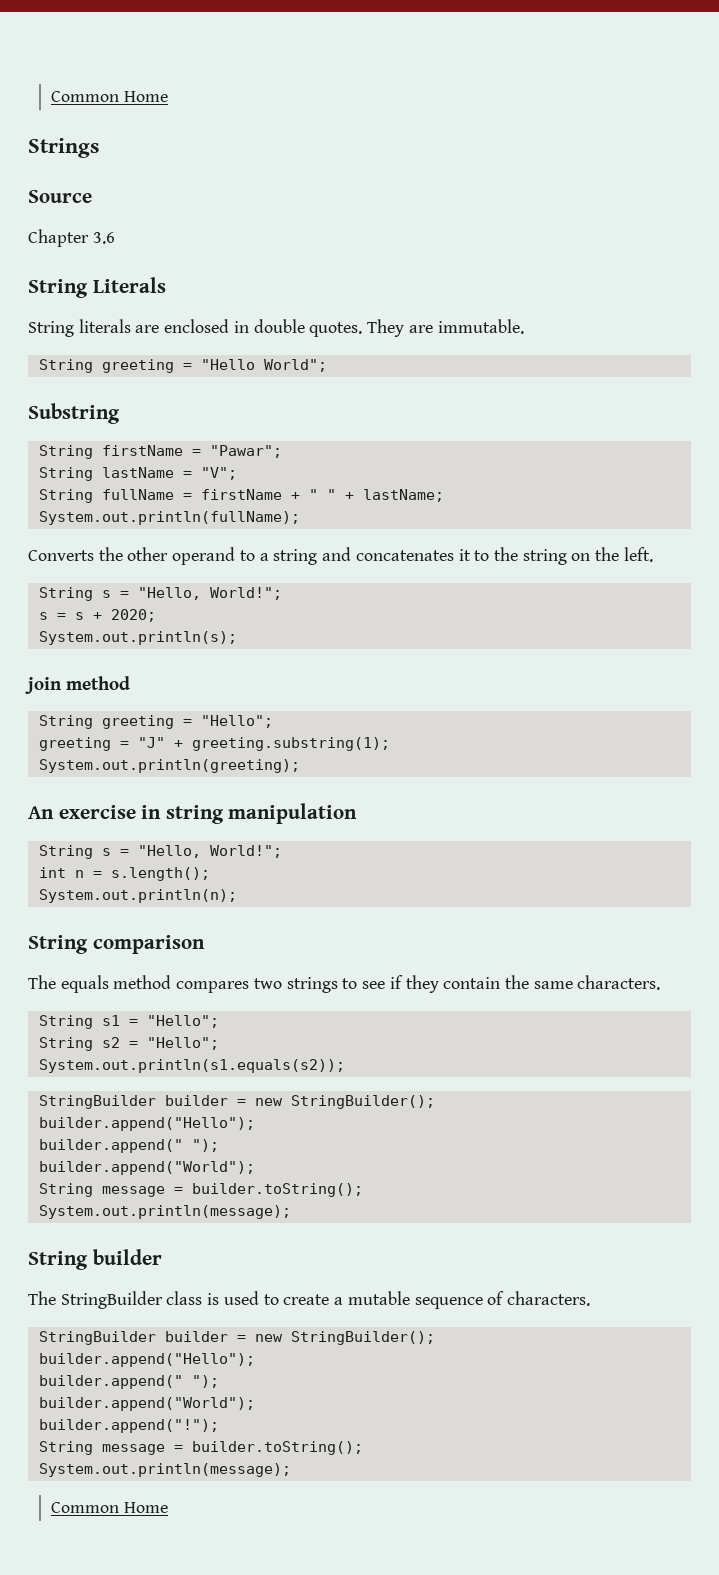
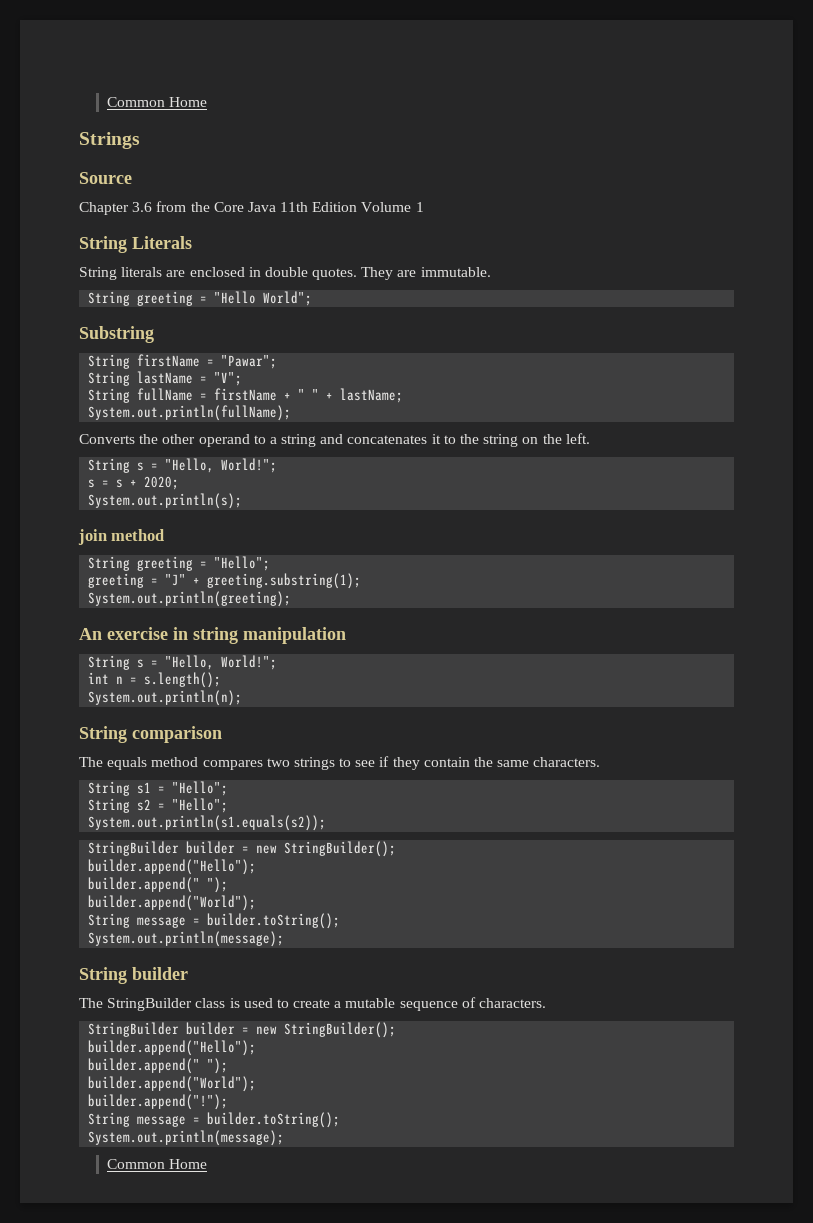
(115, 238) none -> [156,201,424,212] from the Core Java 11th Edition Volume 1

